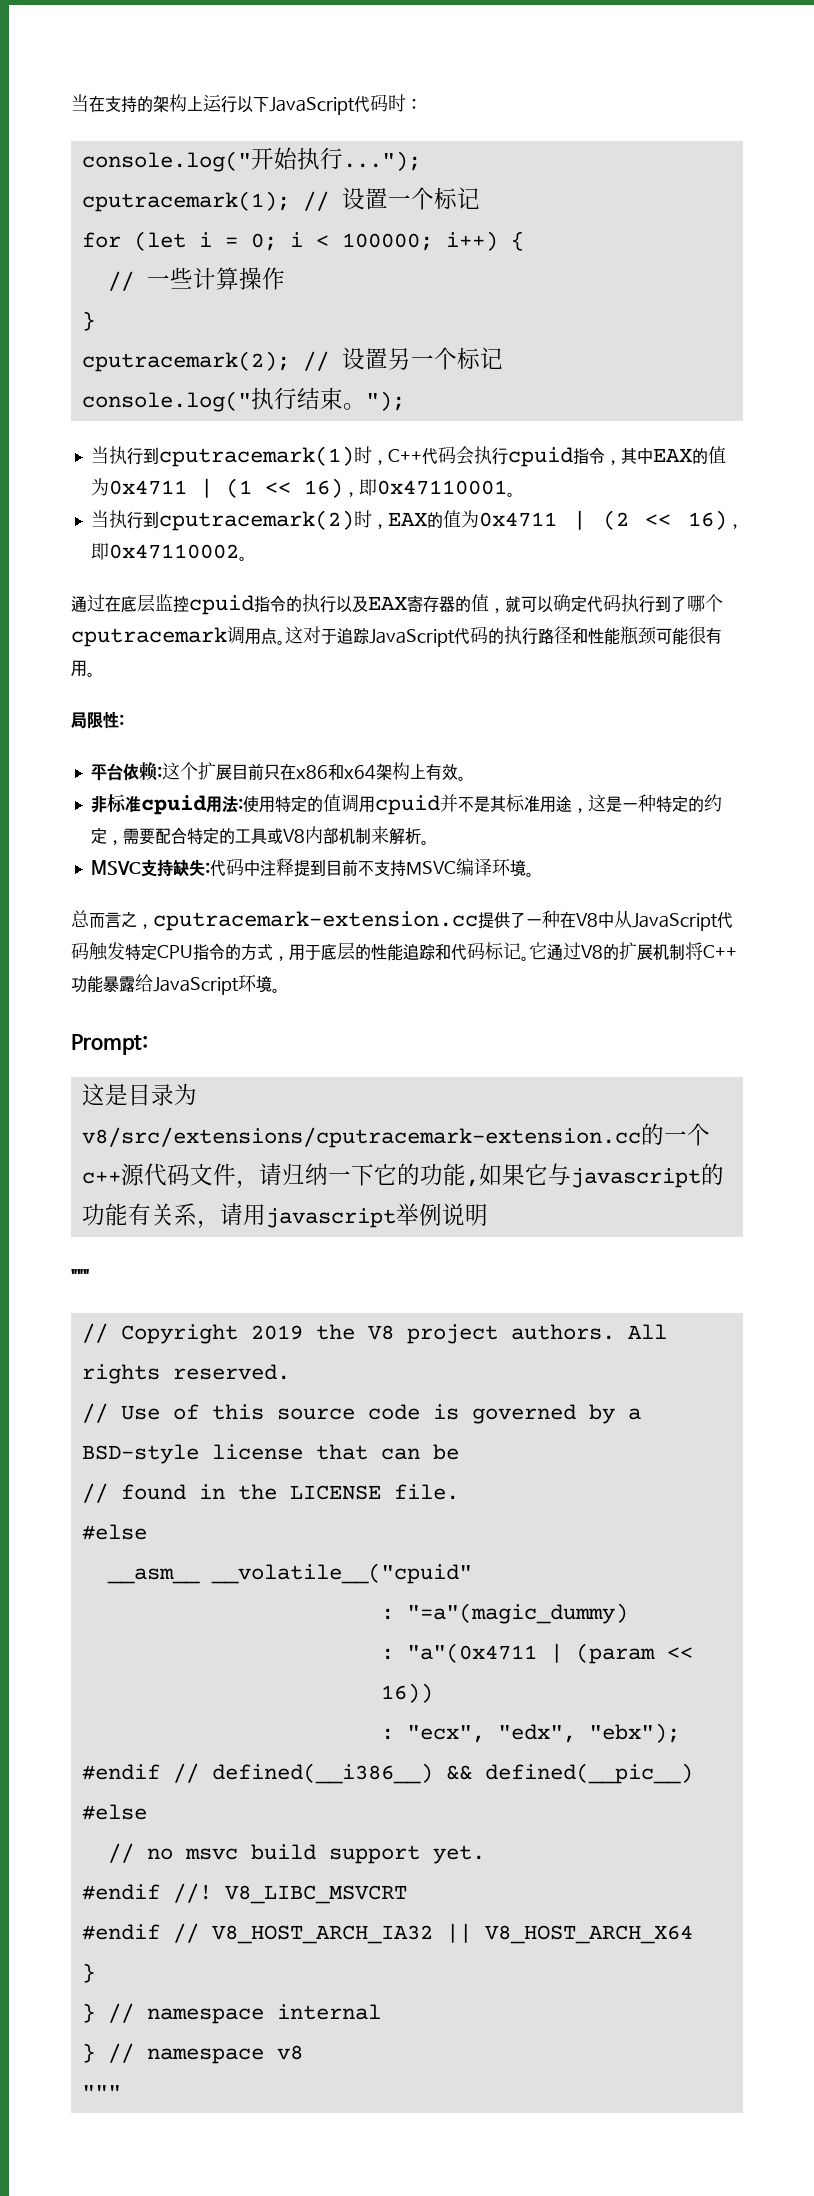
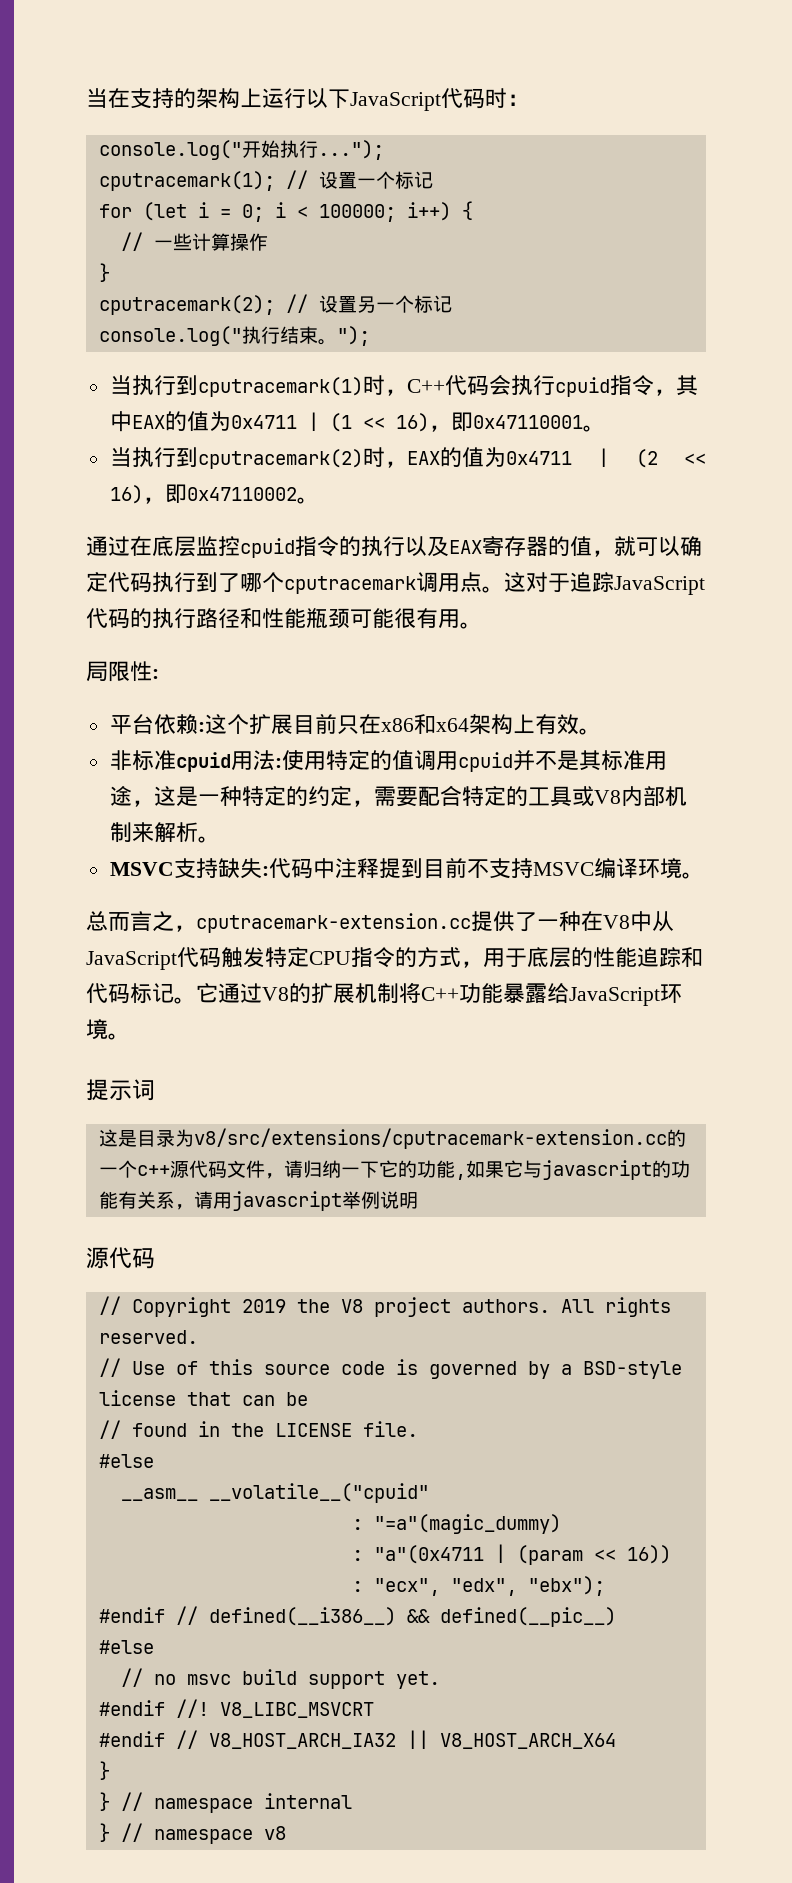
[71,1034,148,1055] Prompt: -> [86,1079,155,1101] 提示词
[71,1269,89,1285] """ -> [86,1247,155,1269] 源代码
[81,2085,121,2099] // """ -> (286, 1833) none

